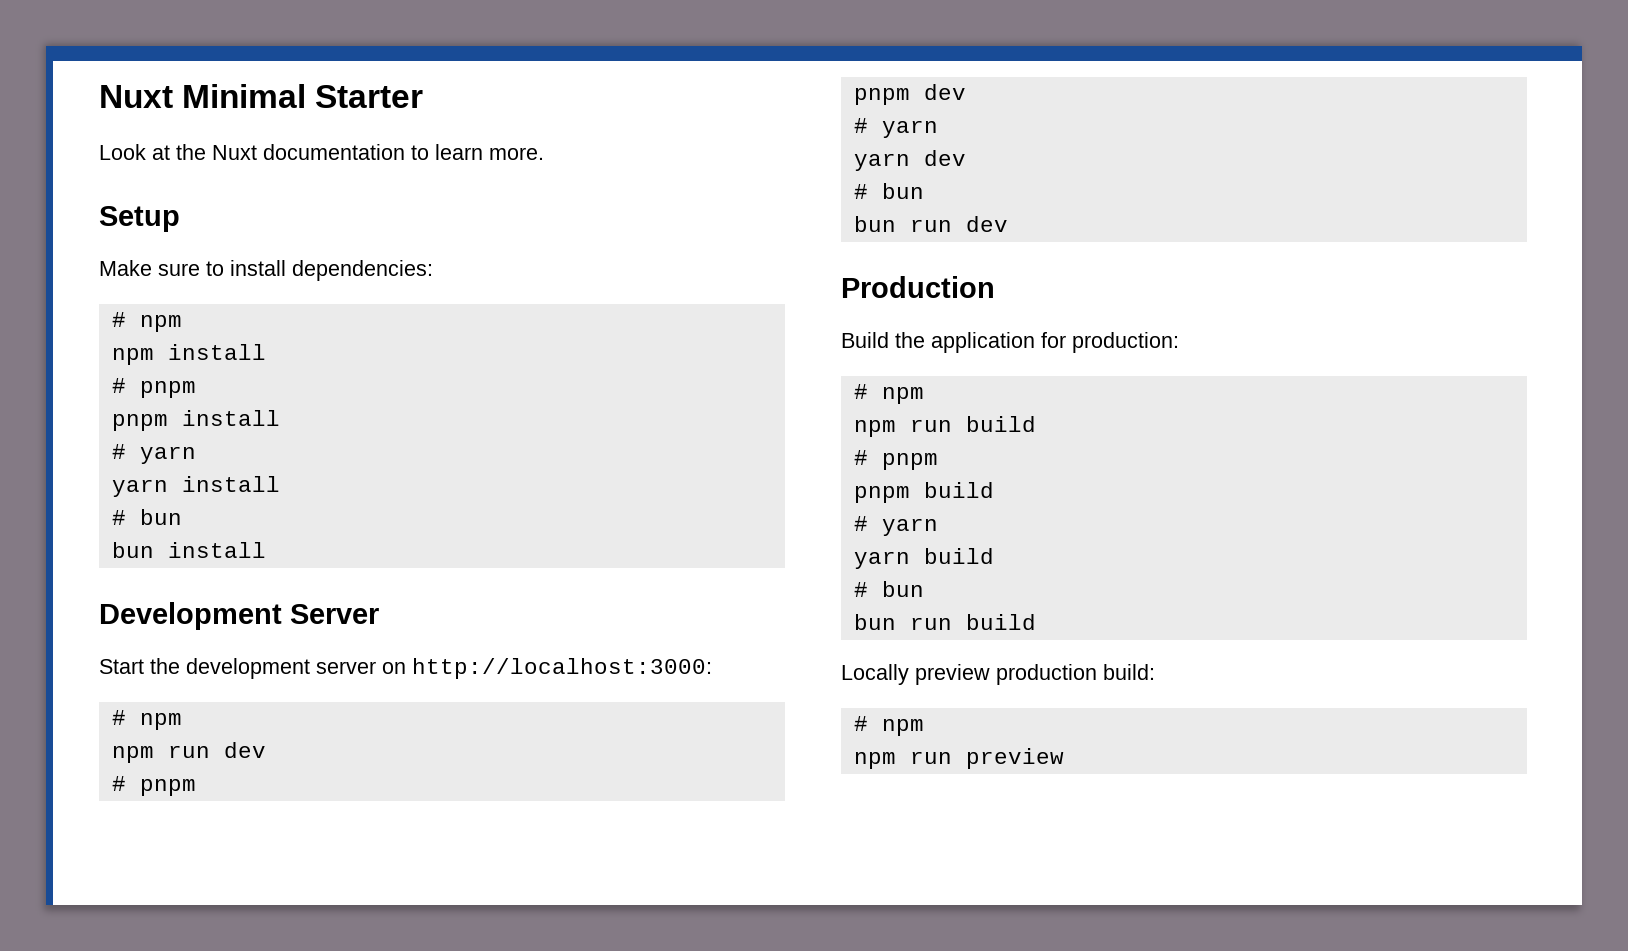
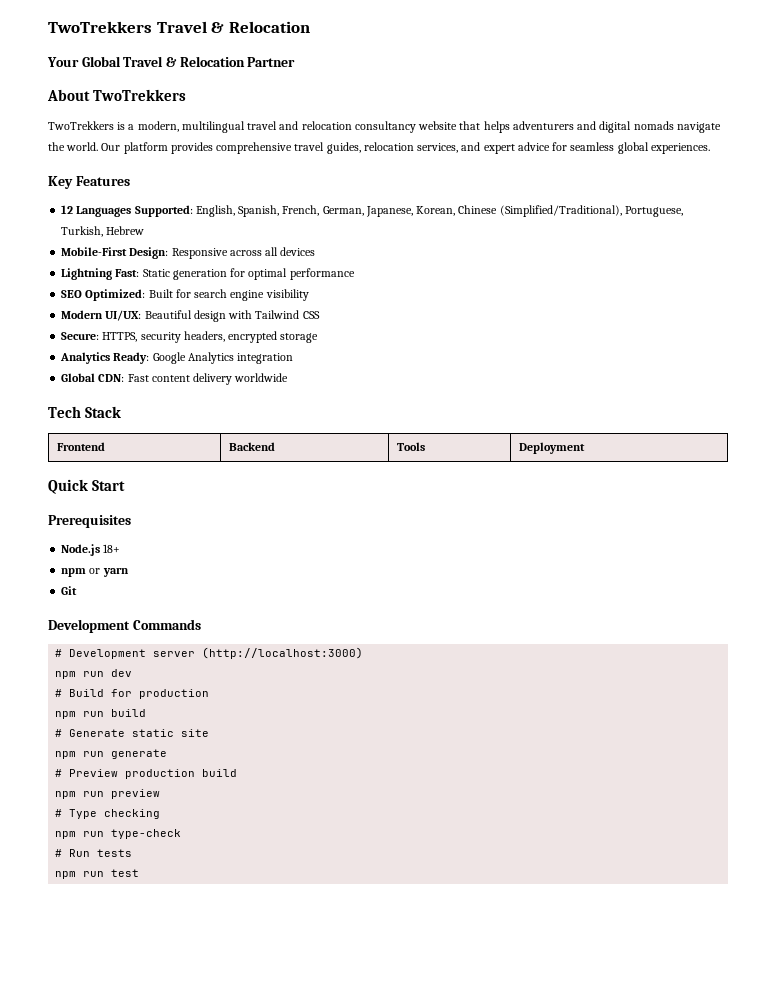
[99,84,424,108] [99,144,544,160] [99,206,180,232] [99,260,433,281] [111,312,182,332] [111,344,266,365] [111,378,196,398] [111,410,280,431] [111,444,196,464] [111,476,280,497] [111,509,182,525] [111,542,266,558] [99,602,379,630] [99,658,712,679] [111,710,182,730] [111,742,266,763] [111,776,196,796] [853,84,966,105] [853,118,938,138] [853,150,966,171] [853,183,924,199] [853,216,1008,232] [841,276,995,298] [841,332,1179,353] [853,384,924,404] [853,416,1036,437] [853,450,938,470] [853,482,994,503] [853,516,938,536] [853,548,994,569] [853,581,924,597] [853,614,1036,630] [841,664,1155,685] [853,716,924,736] [853,748,1064,769] Nuxt Minimal Starter // Look at the Nuxt documentation to learn more. // Setup // Make sure to install dependencies: // # npm // npm install // # pnpm // pnpm install // # yarn // yarn install // # bun // bun install // Development Server // Start the development server on http://localhost:3000: // # npm // npm run dev // # pnpm // pnpm dev // # yarn // yarn dev // # bun // bun run dev // Production // Build the application for production: // # npm // npm run build // # pnpm // pnpm build // # yarn // yarn build // # bun // bun run build // Locally preview production build: // # npm // npm run preview -> [48,21,310,33] [47,56,296,67] [47,89,187,101] [48,121,721,133] [48,142,710,154] [48,176,130,189] [61,205,683,217] [61,226,145,237] [61,247,316,259] [61,268,355,280] [61,289,309,301] [61,310,320,322] [61,331,319,343] [60,352,294,364] [61,373,289,385] [48,406,122,418] [57,442,106,451] [229,442,276,451] [397,442,426,451] [519,442,586,454] [48,479,126,494] [48,515,131,528] [61,544,121,556] [61,567,129,577] [61,586,78,595] [48,619,201,633] [55,647,364,659] [55,669,133,679] [55,689,210,699] [55,709,147,719] [55,729,210,737] [55,749,168,759] [55,769,238,779] [55,789,161,799] [55,809,161,819] [55,829,182,839] [55,849,133,857] [55,869,140,879] TwoTrekkers Travel & Relocation // Your Global Travel & Relocation Partner // About TwoTrekkers // TwoTrekkers is a modern, multilingual travel and relocation consultancy website that helps adventurers and digital nomads navigate the world. Our platform provides comprehensive travel guides, relocation services, and expert advice for seamless global experiences. // Key Features // 12 Languages Supported: English, Spanish, French, German, Japanese, Korean, Chinese (Simplified/Traditional), Portuguese, Turkish, Hebrew // Mobile-First Design: Responsive across all devices // Lightning Fast: Static generation for optimal performance // SEO Optimized: Built for search engine visibility // Modern UI/UX: Beautiful design with Tailwind CSS // Secure: HTTPS, security headers, encrypted storage // Analytics Ready: Google Analytics integration // Global CDN: Fast content delivery worldwide // Tech Stack // Frontend | Backend | Tools | Deployment // Quick Start // Prerequisites // Node.js 18+ // npm or yarn // Git // Development Commands // # Development server (http://localhost:3000) // npm run dev // # Build for production // npm run build // # Generate static site // npm run generate // # Preview production build // npm run preview // # Type checking // npm run type-check // # Run tests // npm run test

